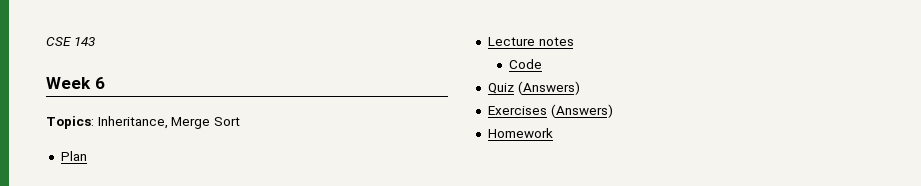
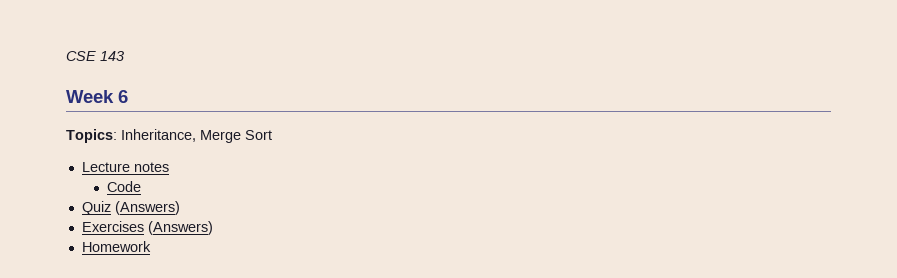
[60,151,87,161] // Plan -> (272, 135) none

